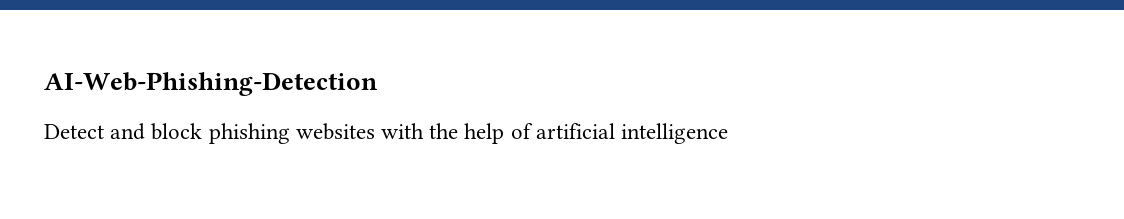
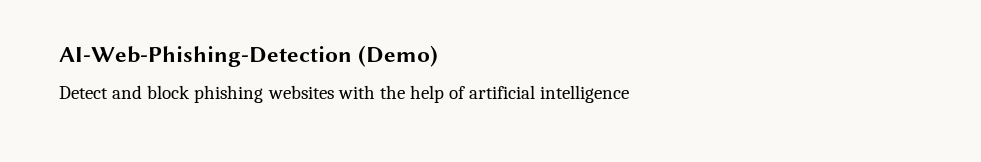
(378, 84) none -> [358,45,439,67] (Demo)

